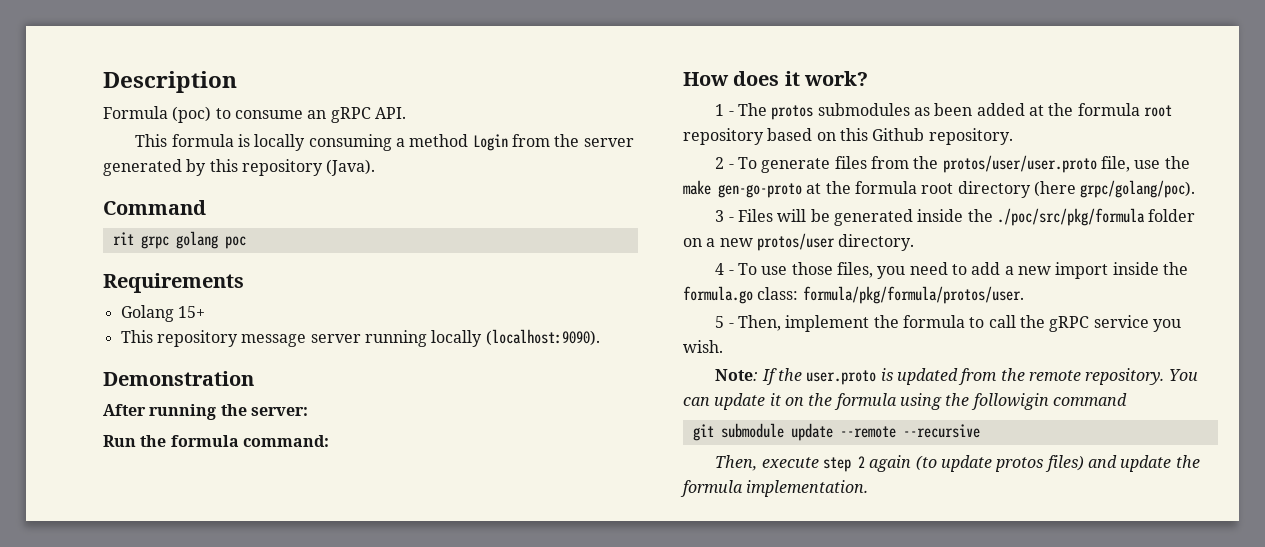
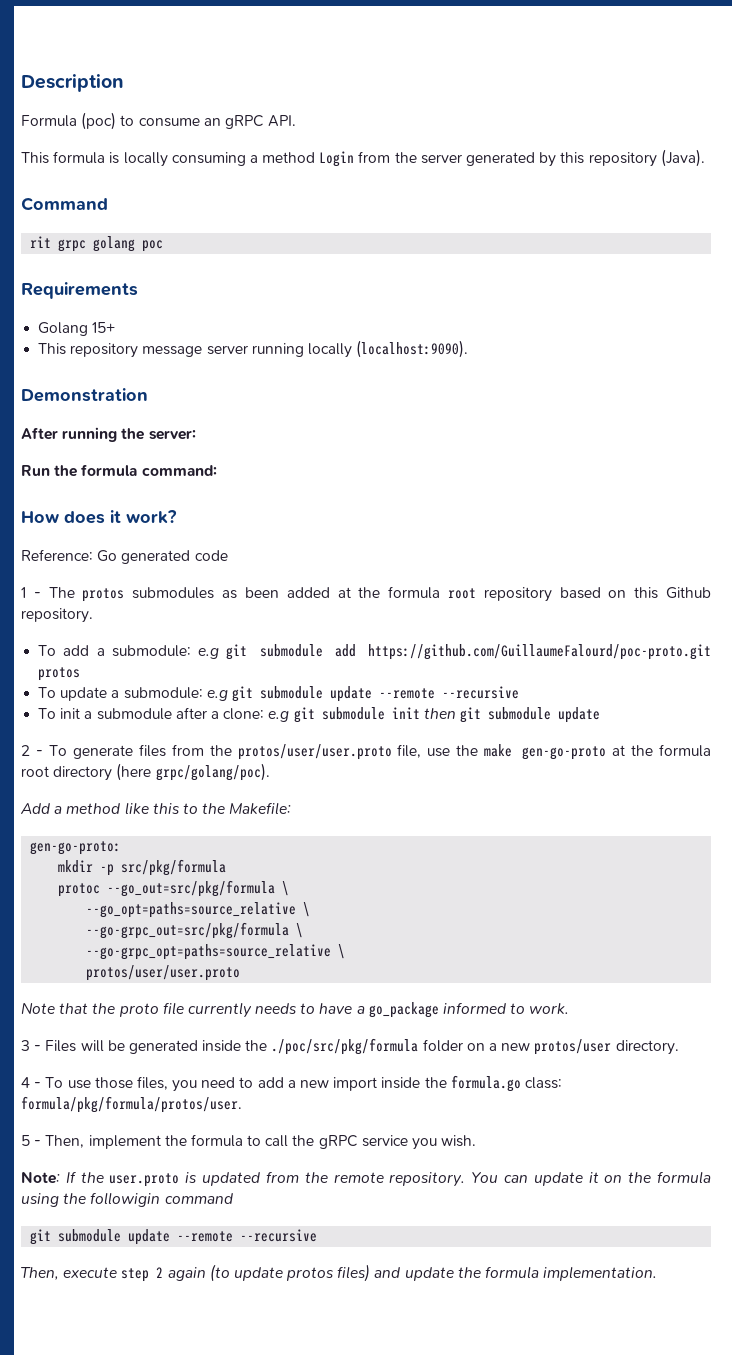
(869, 78) none -> [21,549,228,564] // Reference: Go generated code
(1013, 136) none -> [38,644,712,660] [38,667,81,681] [38,686,519,702] [38,707,600,723] // To add a submodule: e.g git submodule add https://github.com/GuillaumeFalourd/poc-proto.git protos // To update a submodule: e.g git submodule update --remote --recursive // To init a submodule after a clone: e.g git submodule init then git submodule update
(1196, 189) none -> [20,802,292,815] [30,841,122,855] [58,859,227,876] [58,880,290,897] [86,902,311,918] [86,922,304,939] [86,944,346,960] [86,965,241,981] [21,1002,570,1018] // Add a method like this to the Makefile: // gen-go-proto: // mkdir -p src/pkg/formula // protoc --go_out=src/pkg/formula \ // --go_opt=paths=source_relative \ // --go-grpc_out=src/pkg/formula \ // --go-grpc_opt=paths=source_relative \ // protos/user/user.proto // Note that the proto file currently needs to have a go_package informed to work.

